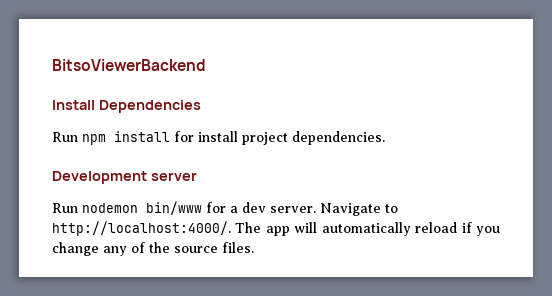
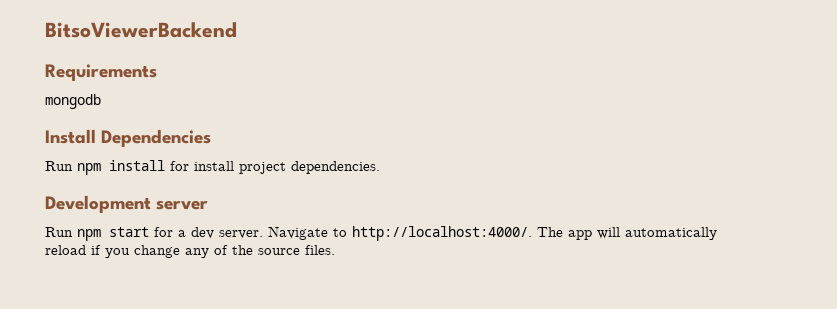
(206, 65) none -> [45,64,157,81] [45,94,101,109] // Requirements // mongodb
[82,201,202,215] nodemon bin/www -> [77,227,149,241] npm start

